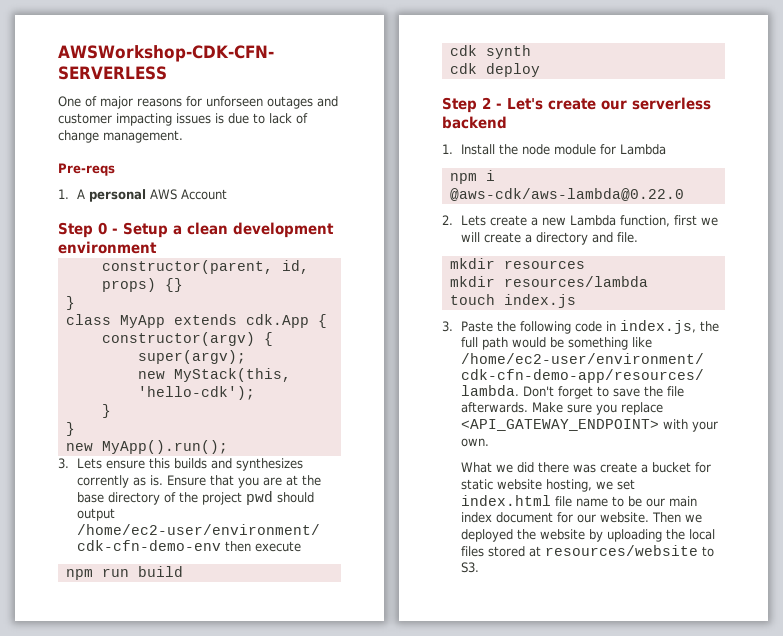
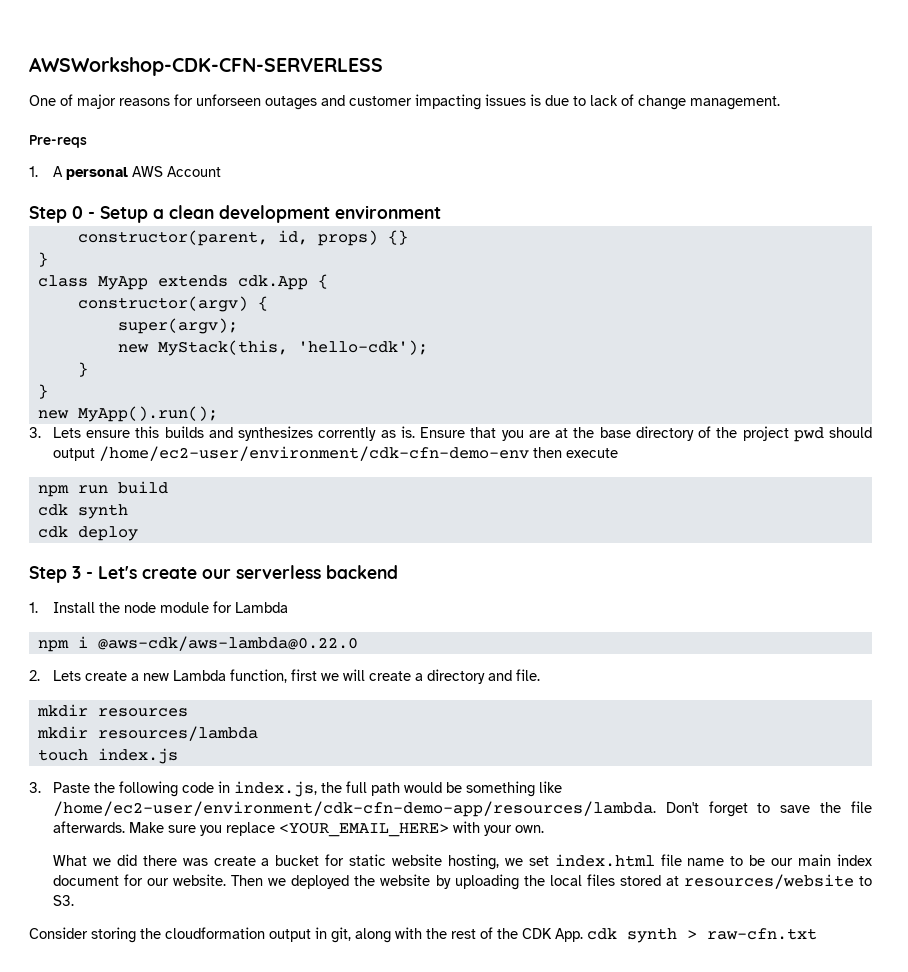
[482,97,491,109] 2 -> [72,566,81,579] 3
[461,419,660,431] <API_GATEWAY_ENDPOINT> -> [278,822,449,837] <YOUR_EMAIL_HERE>
(480, 567) none -> [29,927,817,943] // Consider storing the cloudformation output in git, along with the rest of the CDK App. cdk synth > raw-cfn.txt

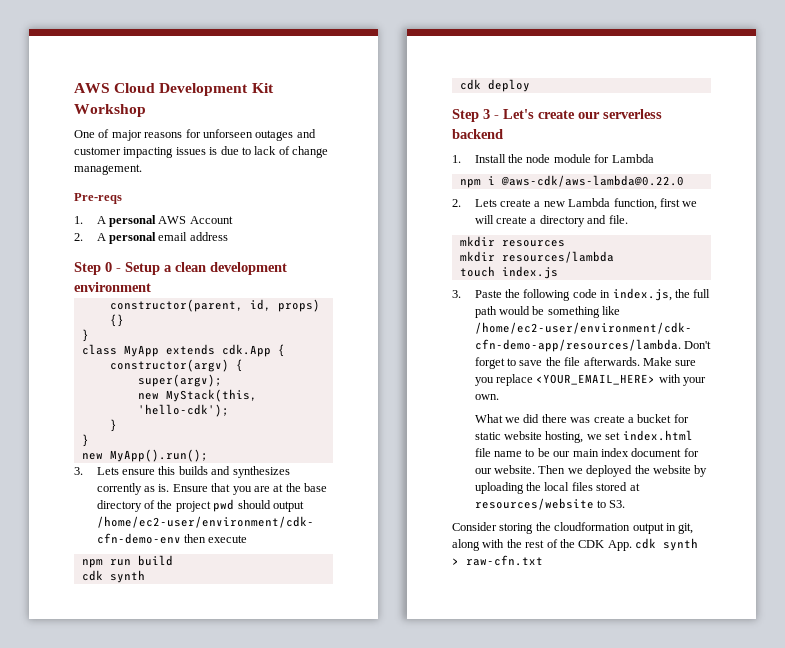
[29,57,383,76] AWSWorkshop-CDK-CFN-SERVERLESS -> [74,83,274,96] [74,104,146,117] AWS Cloud Development Kit Workshop
(221, 171) none -> [74,232,228,244] // 2. A personal email address

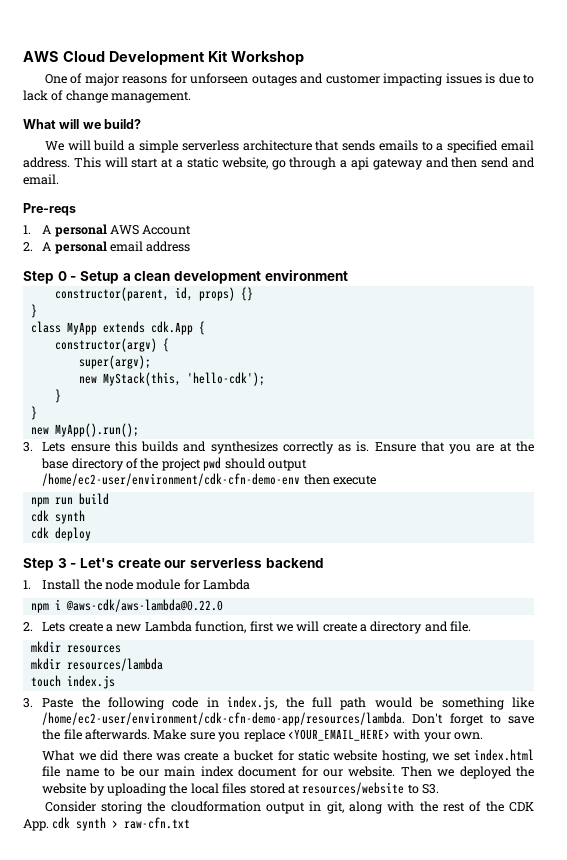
(142, 169) none -> [23,119,142,129] [44,140,534,153] [23,157,535,170] [23,174,59,185] // What will we build? // We will build a simple serverless architecture that sends emails to a specified email address. This will start at a static website, go through a api gateway and then send and email.
[96,483,142,495] corrently -> [282,441,334,454] correctly

